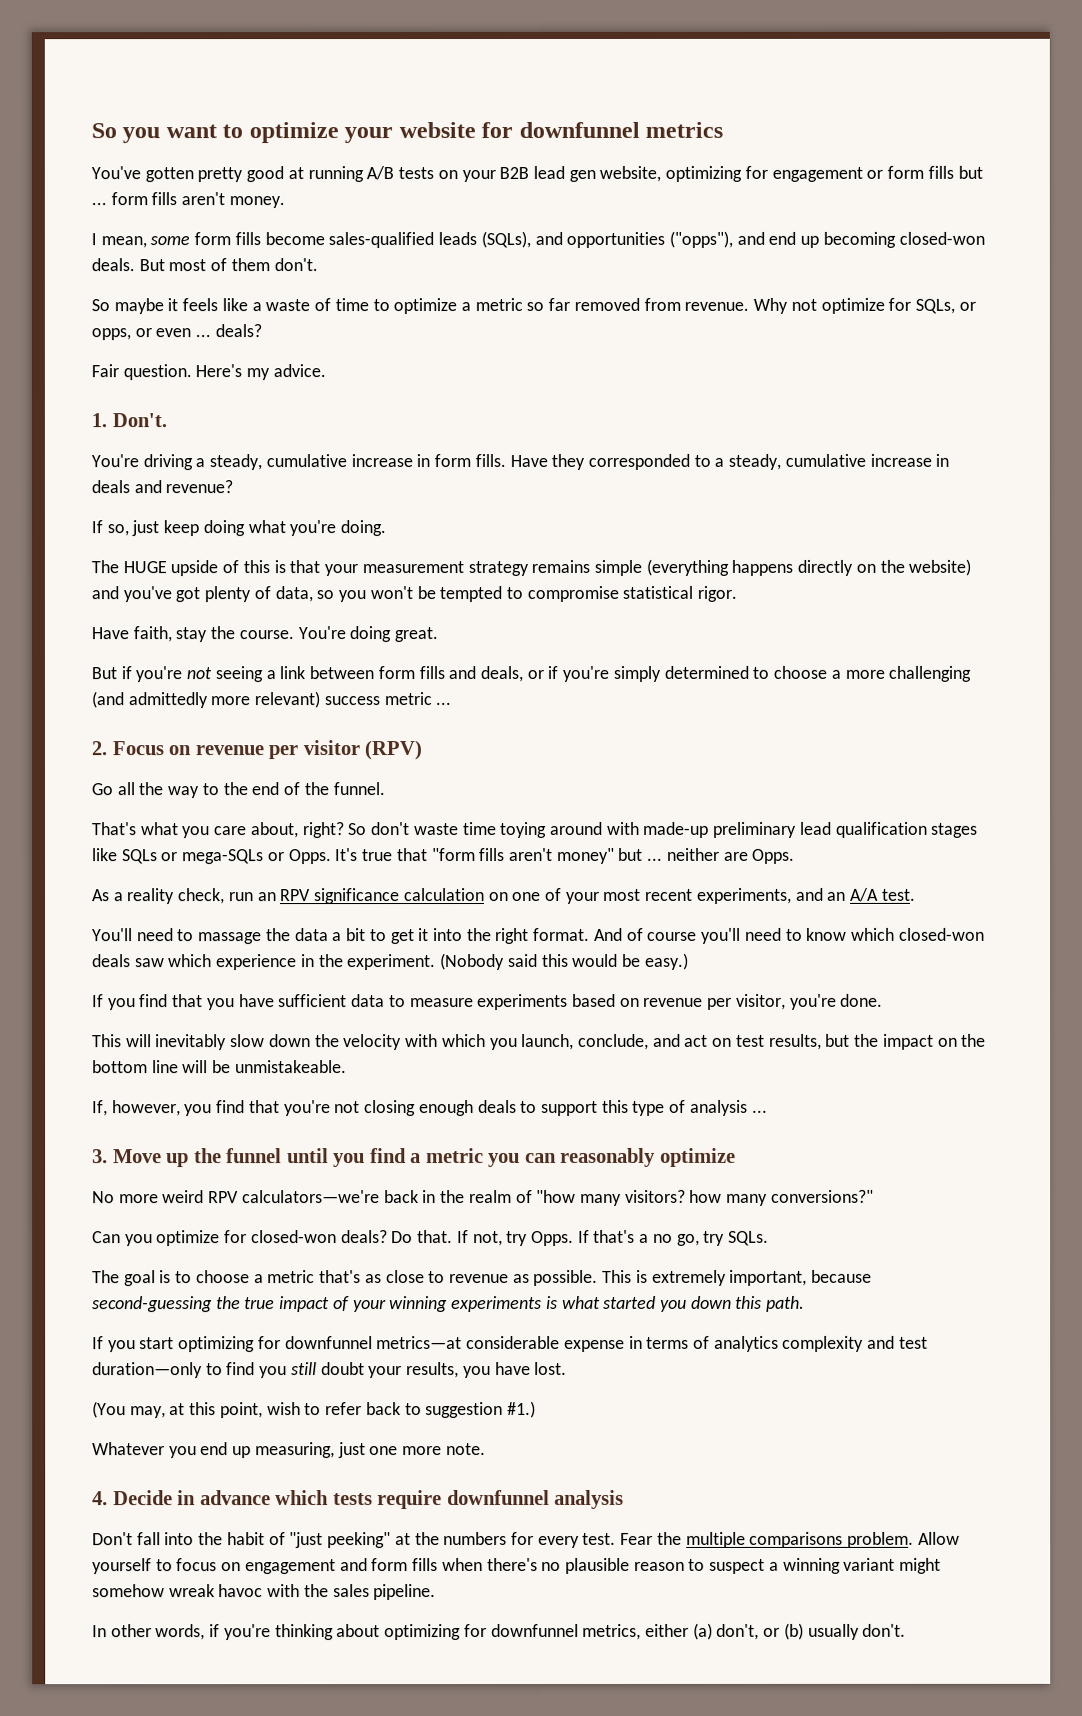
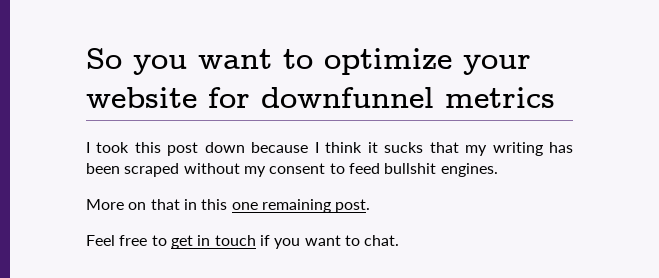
[91,165,983,183] [91,192,285,209] [91,230,985,249] [91,258,318,272] [91,297,976,315] [91,324,262,341] [91,364,326,381] [91,413,167,428] [91,453,950,471] [91,480,234,494] [91,520,387,537] [91,558,972,577] [91,585,738,603] [91,626,439,643] [91,665,972,683] [91,691,452,709] [91,740,423,761] [91,782,385,799] [91,821,978,839] [91,847,796,865] [92,887,916,905] [92,927,985,945] [92,952,689,971] [92,993,884,1011] [92,1033,987,1051] [92,1060,347,1074] [92,1099,768,1117] [92,1147,736,1168] [92,1189,874,1206] [92,1229,770,1247] [92,1269,873,1287] [92,1295,806,1313] [92,1335,928,1353] [92,1361,568,1379] [92,1401,536,1419] [92,1442,486,1459] [92,1489,625,1510] [92,1531,960,1549] [92,1557,942,1575] [92,1584,437,1601] [92,1622,907,1641] You've gotten pretty good at running A/B tests on your B2B lead gen website, optimizing for engagement or form fills but ... form fills aren't money. // I mean, some form fills become sales-qualified leads (SQLs), and opportunities ("opps"), and end up becoming closed-won deals. But most of them don't. // So maybe it feels like a waste of time to optimize a metric so far removed from revenue. Why not optimize for SQLs, or opps, or even ... deals? // Fair question. Here's my advice. // 1. Don't. // You're driving a steady, cumulative increase in form fills. Have they corresponded to a steady, cumulative increase in deals and revenue? // If so, just keep doing what you're doing. // The HUGE upside of this is that your measurement strategy remains simple (everything happens directly on the website) and you've got plenty of data, so you won't be tempted to compromise statistical rigor. // Have faith, stay the course. You're doing great. // But if you're not seeing a link between form fills and deals, or if you're simply determined to choose a more challenging (and admittedly more relevant) success metric ... // 2. Focus on revenue per visitor (RPV) // Go all the way to the end of the funnel. // That's what you care about, right? So don't waste time toying around with made-up preliminary lead qualification stages like SQLs or mega-SQLs or Opps. It's true that "form fills aren't money" but ... neither are Opps. // As a reality check, run an RPV significance calculation on one of your most recent experiments, and an A/A test. // You'll need to massage the data a bit to get it into the right format. And of course you'll need to know which closed-won deals saw which experience in the experiment. (Nobody said this would be easy.) // If you find that you have sufficient data to measure experiments based on revenue per visitor, you're done. // This will inevitably slow down the velocity with which you launch, conclude, and act on test results, but the impact on the bottom line will be unmistakeable. // If, however, you find that you're not closing enough deals to support this type of analysis ... // 3. Move up the funnel until you find a metric you can reasonably optimize // No more weird RPV calculators—we're back in the realm of "how many visitors? how many conversions?" // Can you optimize for closed-won deals? Do that. If not, try Opps. If that's a no go, try SQLs. // The goal is to choose a metric that's as close to revenue as possible. This is extremely important, because second-guessing the true impact of your winning experiments is what started you down this path. // If you start optimizing for downfunnel metrics—at considerable expense in terms of analytics complexity and test duration—only to find you still doubt your results, you have lost. // (You may, at this point, wish to refer back to suggestion #1.) // Whatever you end up measuring, just one more note. // 4. Decide in advance which tests require downfunnel analysis // Don't fall into the habit of "just peeking" at the numbers for every test. Fear the multiple comparisons problem. Allow yourself to focus on engagement and form fills when there's no plausible reason to suspect a winning variant might somehow wreak havoc with the sales pipeline. // In other words, if you're thinking about optimizing for downfunnel metrics, either (a) don't, or (b) usually don't. -> [86,142,573,156] [86,163,498,177] [86,199,371,213] [86,235,400,249] I took this post down because I think it sucks that my writing has been scraped without my consent to feed bullshit engines. // More on that in this one remaining post. // Feel free to get in touch if you want to chat.

